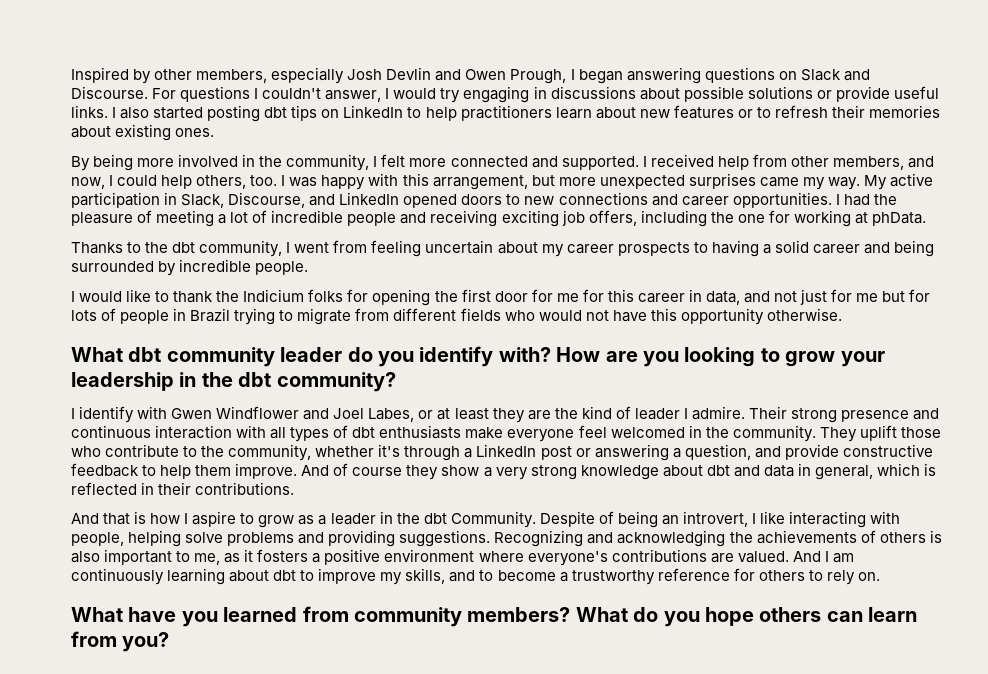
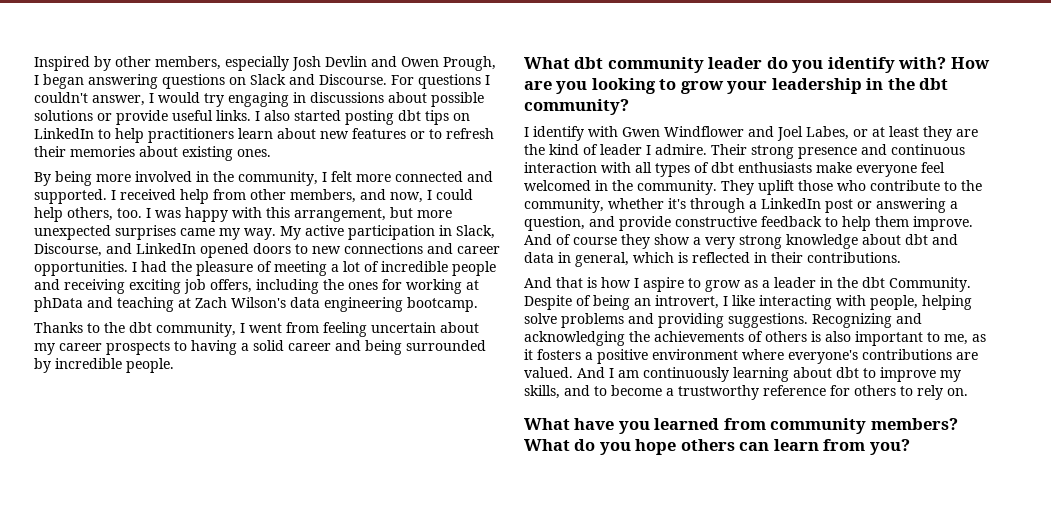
[737,214,765,223] one -> [348,282,378,290] ones
[871,212,926,226] phData. -> [34,297,478,312] phData and teaching at Zach Wilson's data engineering bootcamp.
[71,289,931,306] [71,308,842,325] // I would like to thank the Indicium folks for opening the first door for me for this career in data, and not just for me but for lots of people in Brazil trying to migrate from different fields who would not have this opportunity otherwise. -> (174, 365) none

